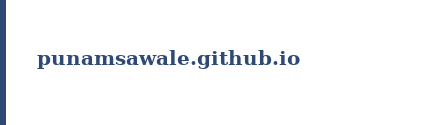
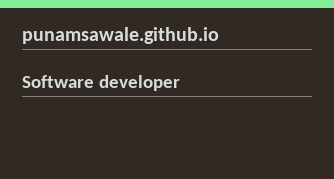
(300, 59) none -> [22,75,180,91] // Software developer

